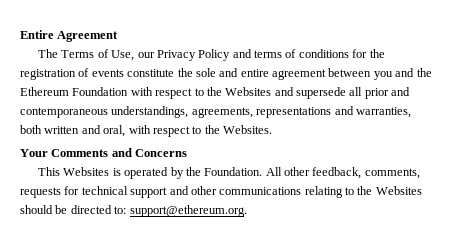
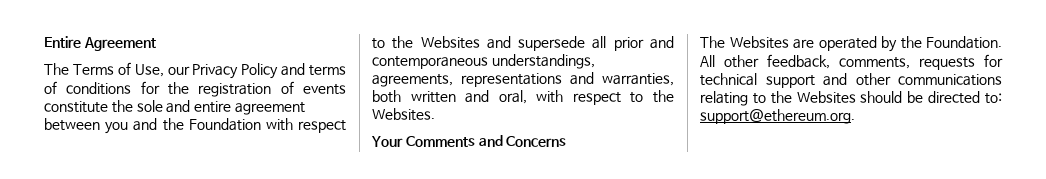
[20,87,69,96] Ethereum -> (184, 124) none
[38,167,121,176] This Websites is -> [700,36,814,49] The Websites are

